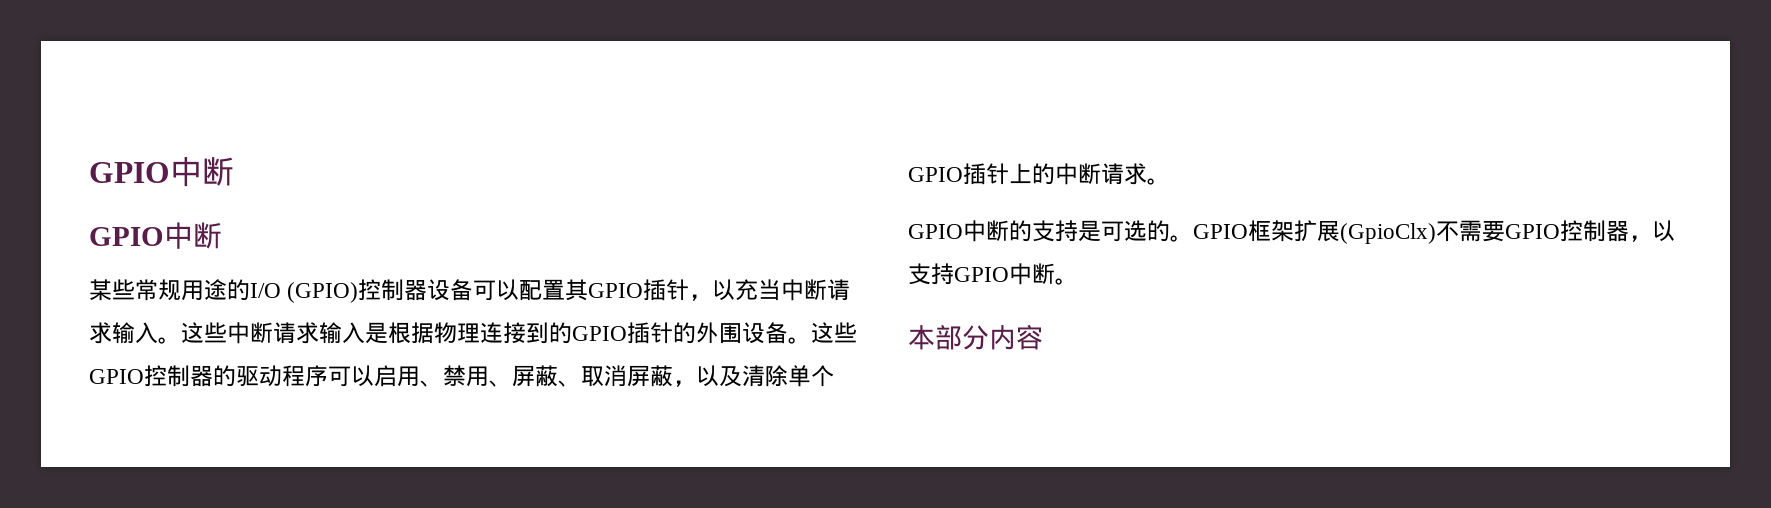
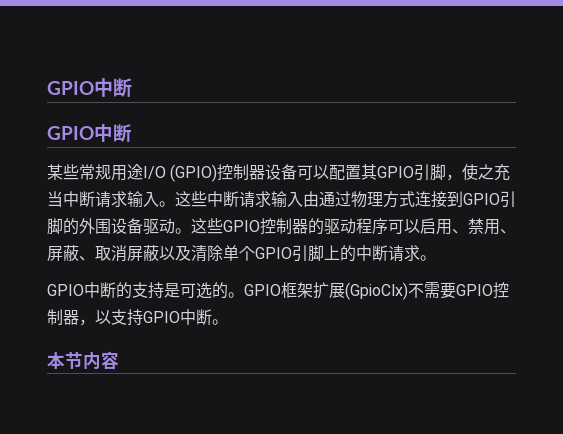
[227,279,250,301] 的 -> (143, 172) none
[643,279,736,301] 插针，以 -> [414,164,495,181] 引脚，使之
[365,322,673,344] 是根据物理连接到的GPIO插针 -> [303,191,516,208] [47,218,63,235] 由通过物理方式连接到GPIO引脚
(788, 333) none -> [143,218,175,234] 驱动
[673,380,696,387] ， -> (159, 253) none
[963,163,1009,185] 插针 -> [292,245,324,262] 引脚
[935,325,989,350] 部分 -> [65,352,83,369] 节

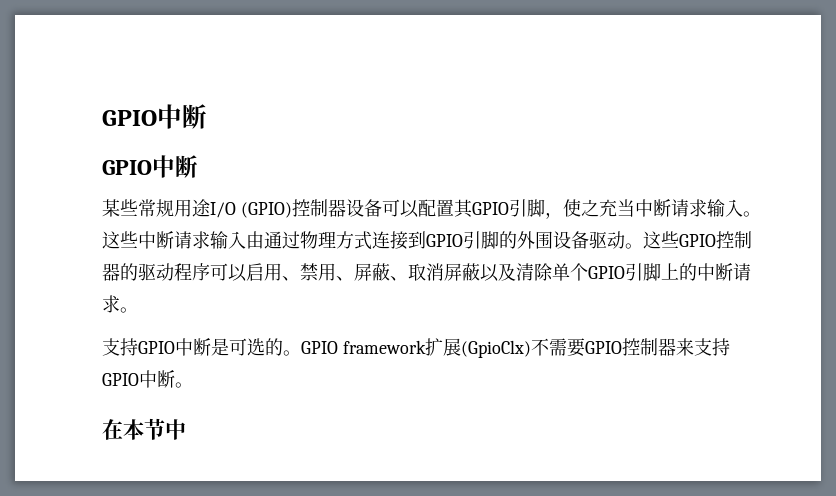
[47,282,164,299] GPIO中断的支持 -> [102,338,211,356] 支持GPIO中断
[281,282,313,298] 框架 -> [342,340,426,354] framework
[79,310,111,326] ，以 -> [675,338,694,356] 来
[47,351,119,370] 本节内容 -> [102,418,186,440] 在本节中

